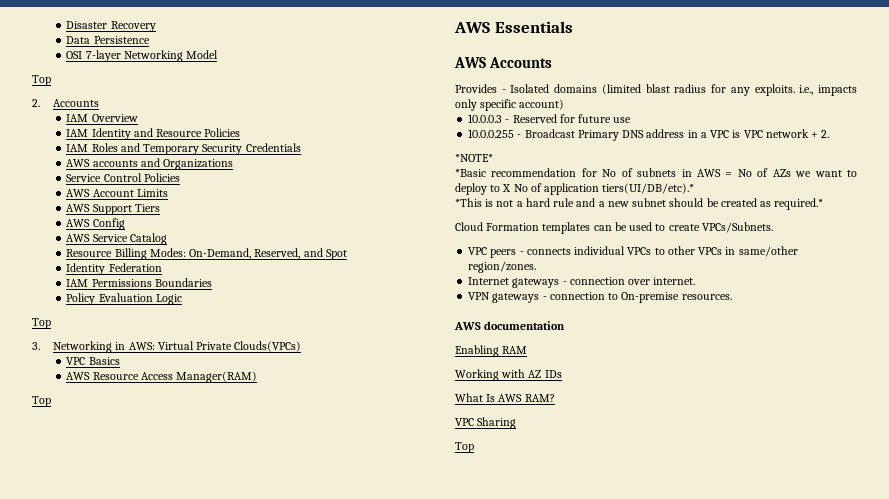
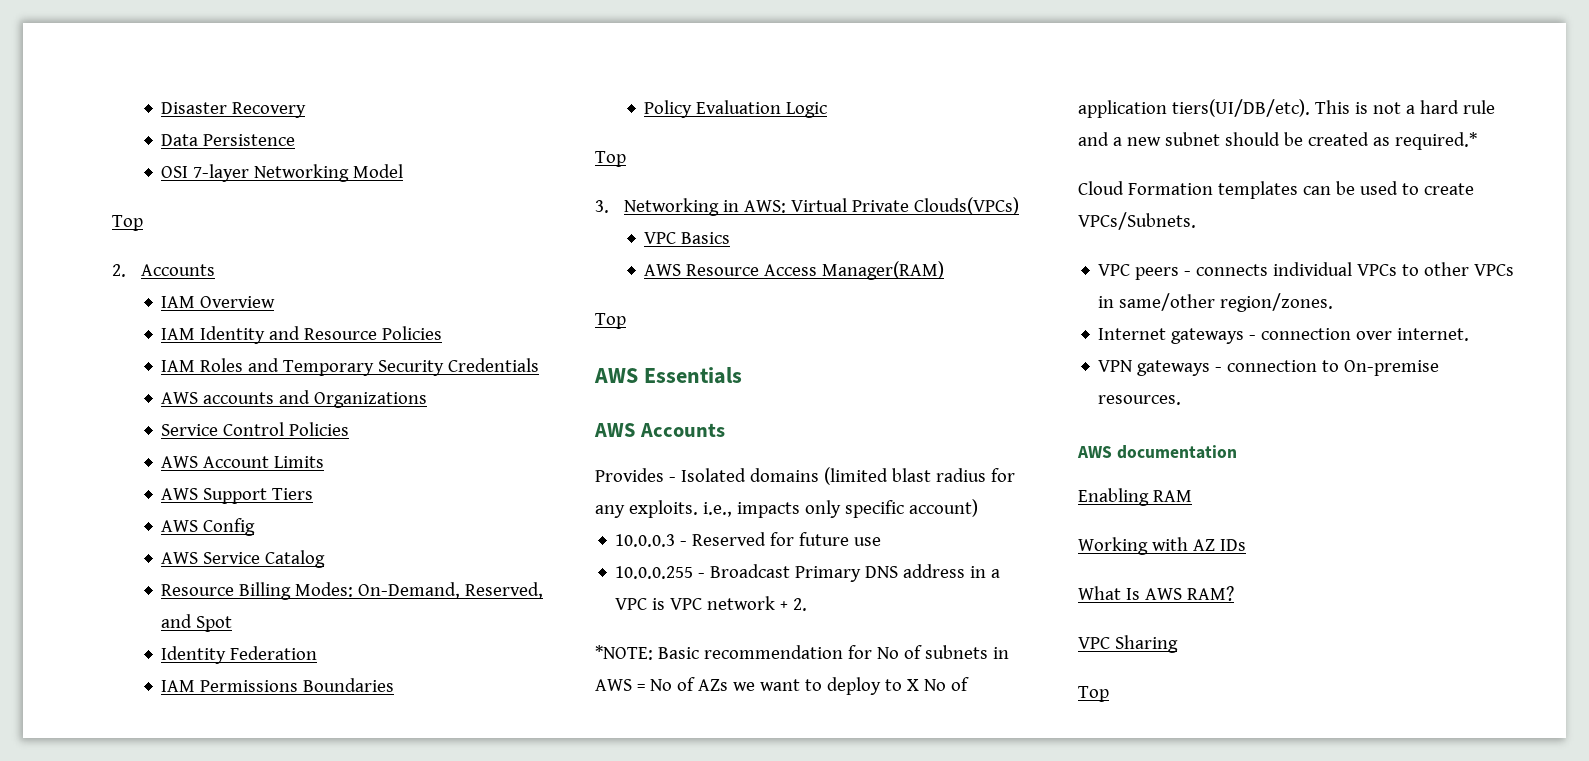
[455,154,493,162] [455,169,486,177] *NOTE* // *Basic -> [595,645,699,660] *NOTE: Basic
[602,183,695,194] [455,198,482,207] tiers(UI/DB/etc).* // *This -> [1171,99,1350,117] tiers(UI/DB/etc). This

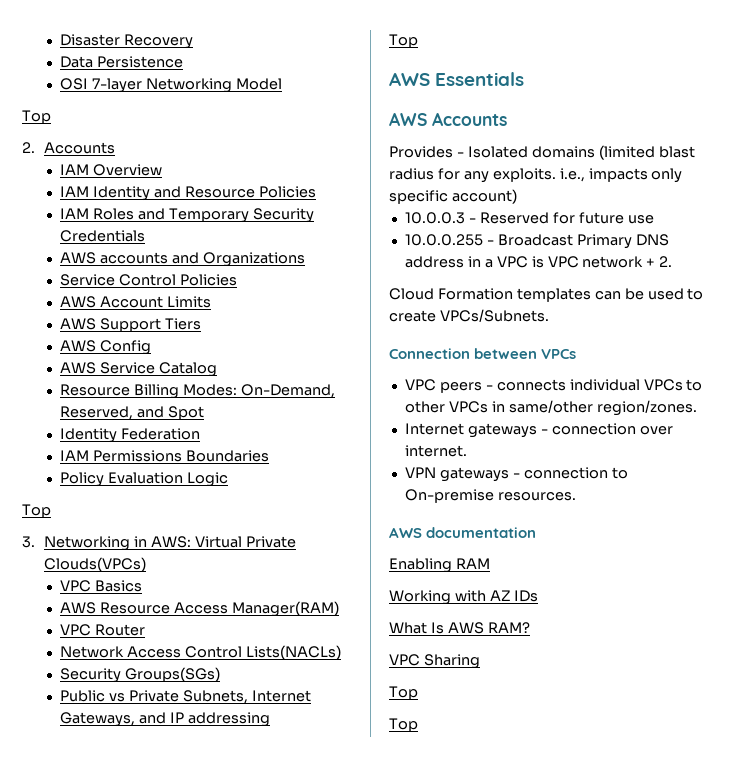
(945, 270) none -> [59,624,145,636] [59,645,341,660] [59,667,220,683] [59,690,311,704] [59,712,270,727] // VPC Router // Network Access Control Lists(NACLs) // Security Groups(SGs) // Public vs Private Subnets, Internet Gateways, and IP addressing
[595,645,1009,660] [595,677,969,695] [1078,99,1495,118] [1078,132,1477,150] // *NOTE: Basic recommendation for No of subnets in AWS = No of AZs we want to deploy to X No of application tiers(UI/DB/etc). This is not a hard rule and a new subnet should be created as required.* -> (673, 261) none
(1196, 221) none -> [389,348,577,359] // Connection between VPCs
(1109, 694) none -> [389,718,418,732] // Top

